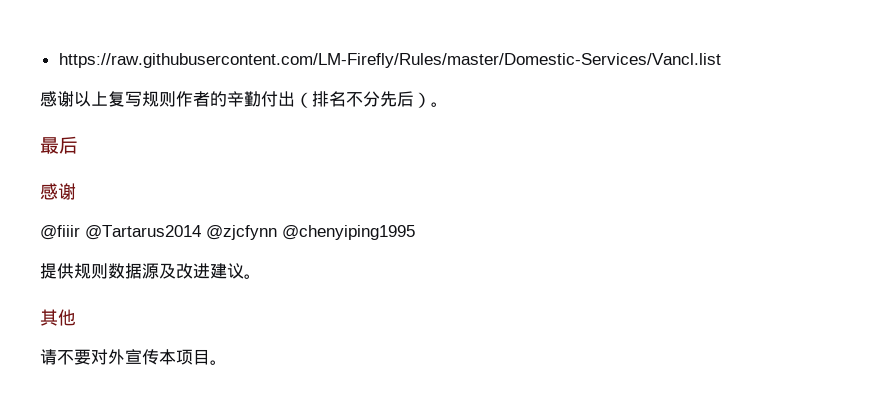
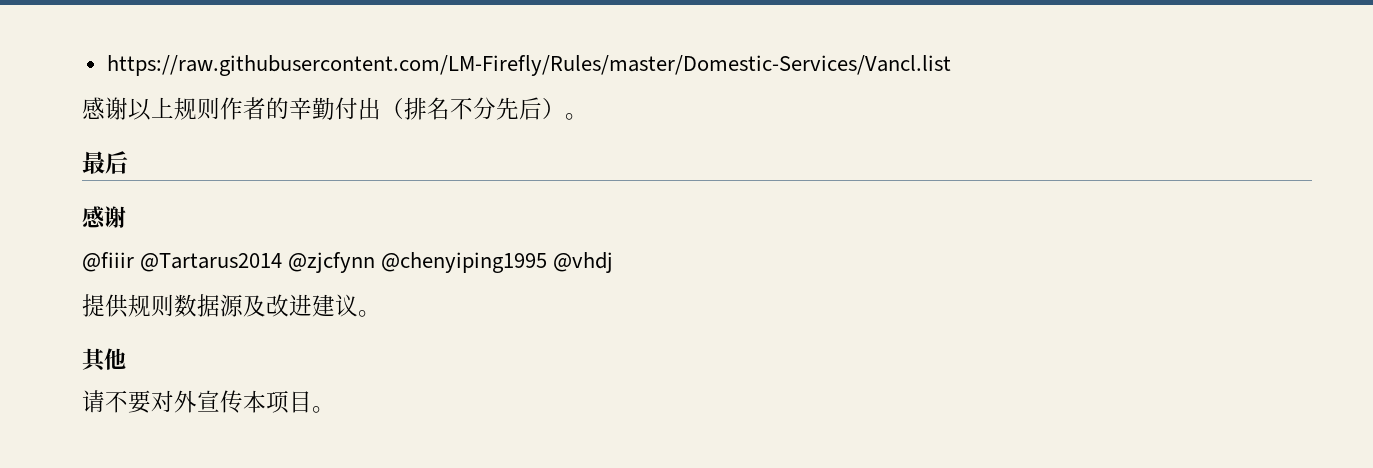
[108,91,142,107] 复写 -> (174, 107) none
(415, 232) none -> [553,252,614,273] @vhdj

